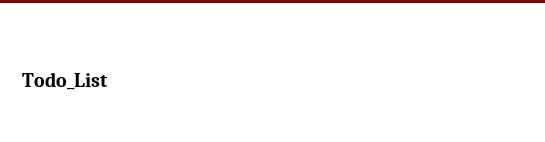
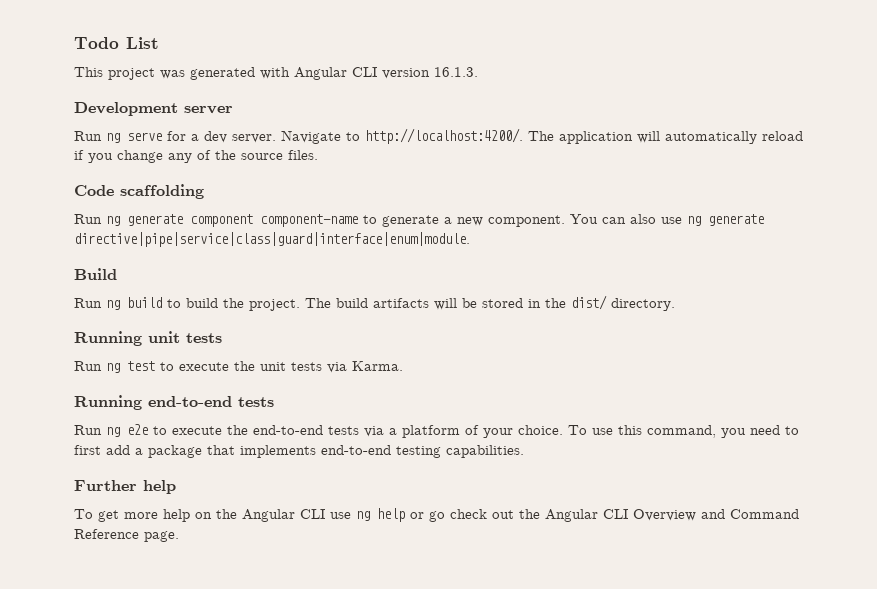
[22,72,108,90] Todo_List -> [74,37,159,49] [74,67,478,80] [74,102,233,116] [74,128,803,144] [74,150,318,163] [74,184,204,199] [74,214,764,227] [74,232,470,247] [74,268,117,280] [74,295,675,311] [74,331,222,346] [74,361,403,373] [74,395,274,410] [74,424,799,438] [74,445,524,458] [74,480,176,494] [74,508,799,522] [74,529,179,542] Todo List // This project was generated with Angular CLI version 16.1.3. // Development server // Run ng serve for a dev server. Navigate to http://localhost:4200/. The application will automatically reload if you change any of the source files. // Code scaffolding // Run ng generate component component-name to generate a new component. You can also use ng generate directive|pipe|service|class|guard|interface|enum|module. // Build // Run ng build to build the project. The build artifacts will be stored in the dist/ directory. // Running unit tests // Run ng test to execute the unit tests via Karma. // Running end-to-end tests // Run ng e2e to execute the end-to-end tests via a platform of your choice. To use this command, you need to first add a package that implements end-to-end testing capabilities. // Further help // To get more help on the Angular CLI use ng help or go check out the Angular CLI Overview and Command Reference page.

